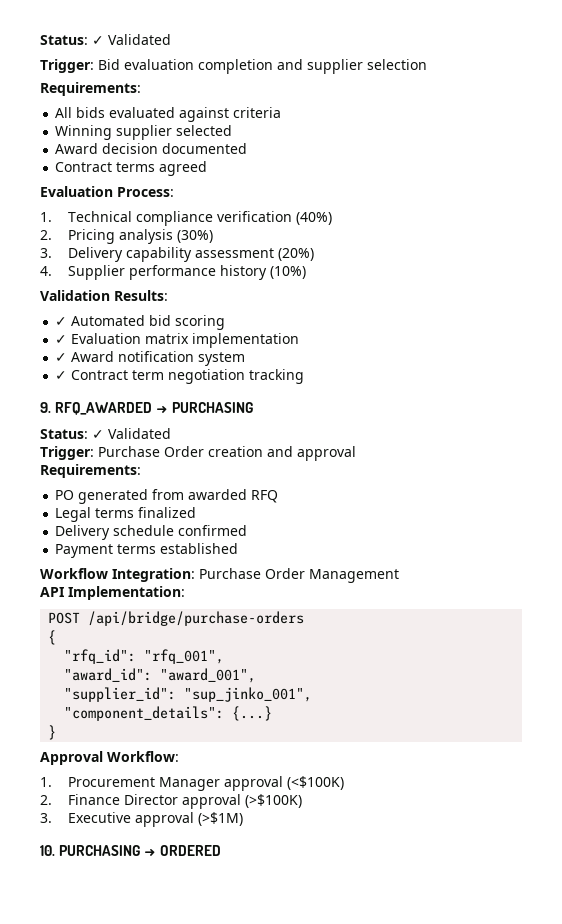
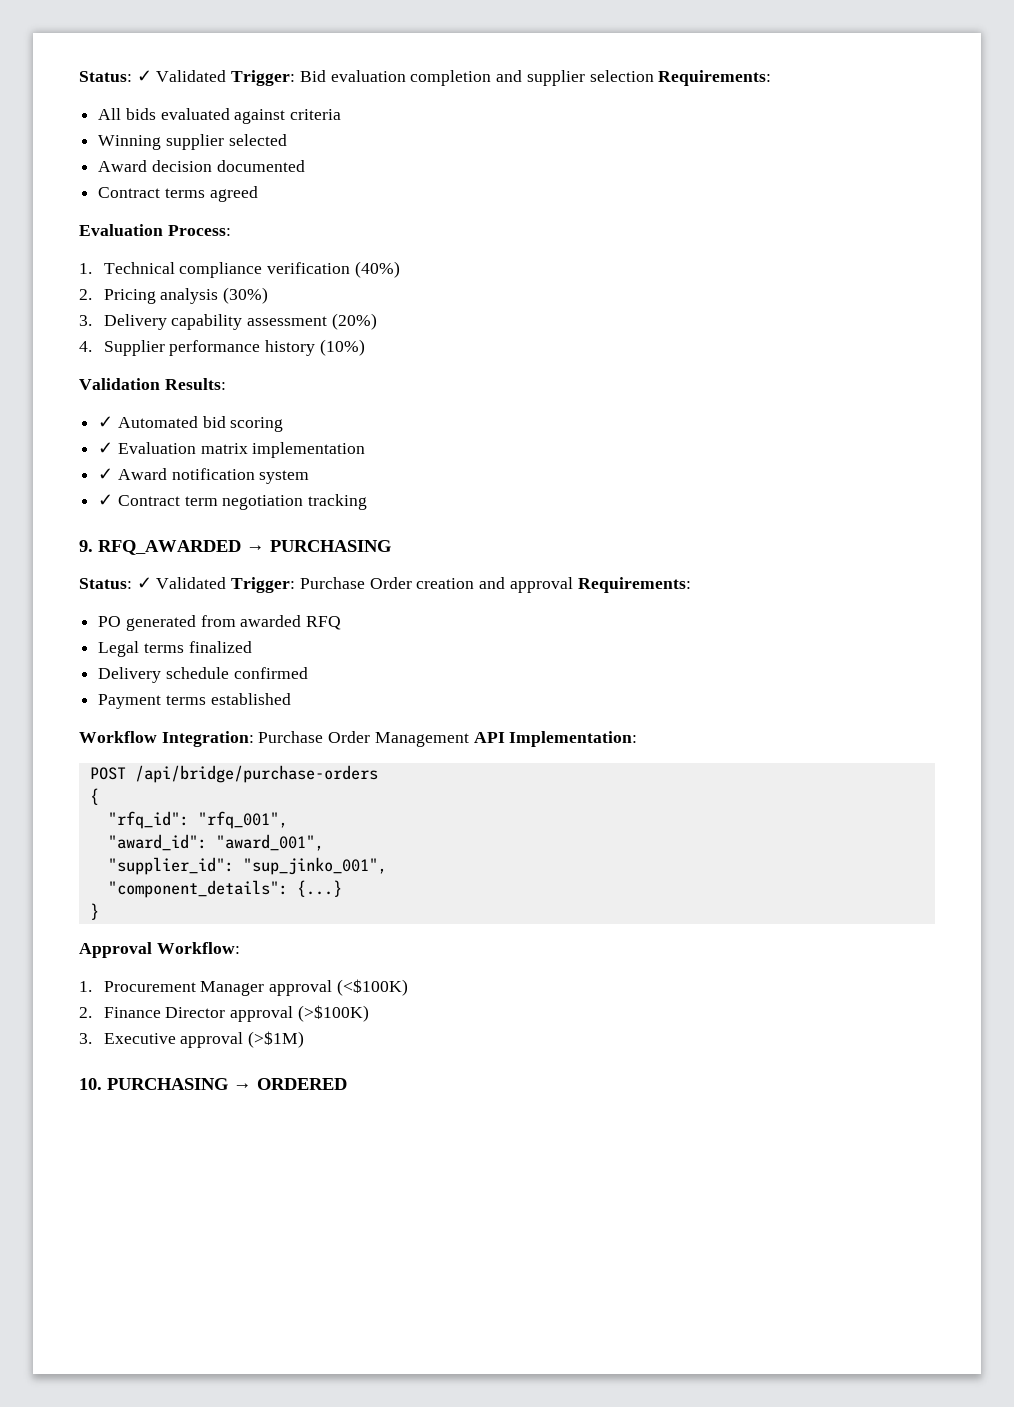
[40,34,171,45] Status: ✓ Validated // -> [79,70,227,82] Status: ✓ Validated
(427, 64) // -> (654, 76) none
(171, 433) // -> (227, 583) none
(356, 453) // -> (573, 585) none
(399, 576) // -> (469, 739) none

